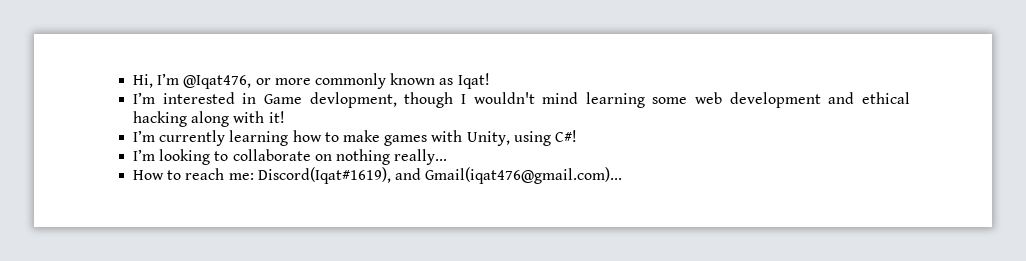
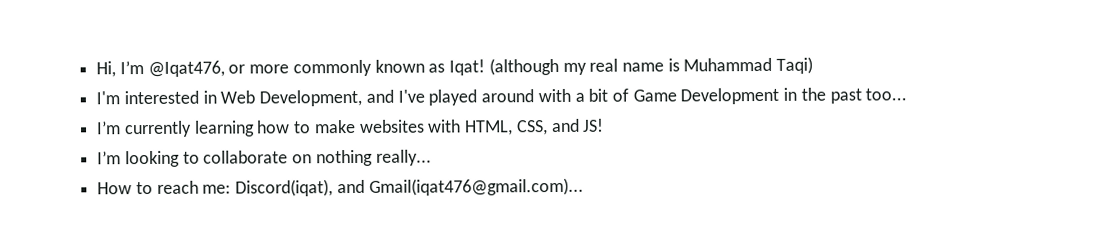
[133,92,911,108] [133,111,285,127] // I’m interested in Game devlopment, though I wouldn't mind learning some web development and ethical hacking along with it! -> [488,56,814,76] [96,87,908,107] (although my real name is Muhammad Taqi) // I'm interested in Web Development, and I've played around with a bit of Game Development in the past too...
[384,130,577,146] games with Unity, using C#! -> [358,118,605,136] websites with HTML, CSS, and JS!
[257,167,391,184] Discord(Iqat#1619), -> [235,179,334,197] Discord(iqat),

